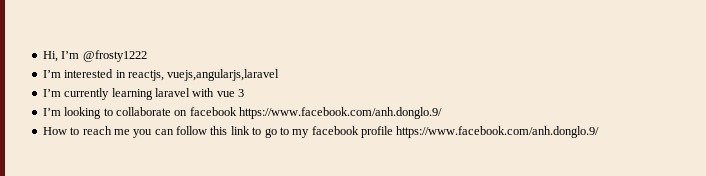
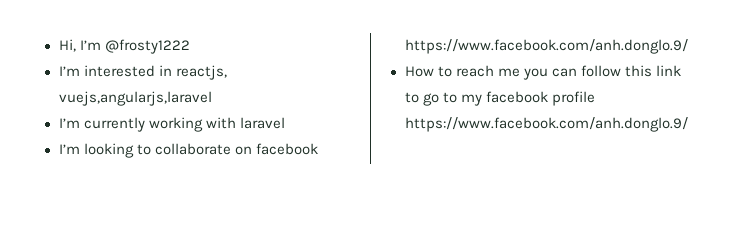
[111,88,153,100] learning -> [148,117,236,132] working with
[192,88,244,97] with vue 3 -> (285, 123) none

